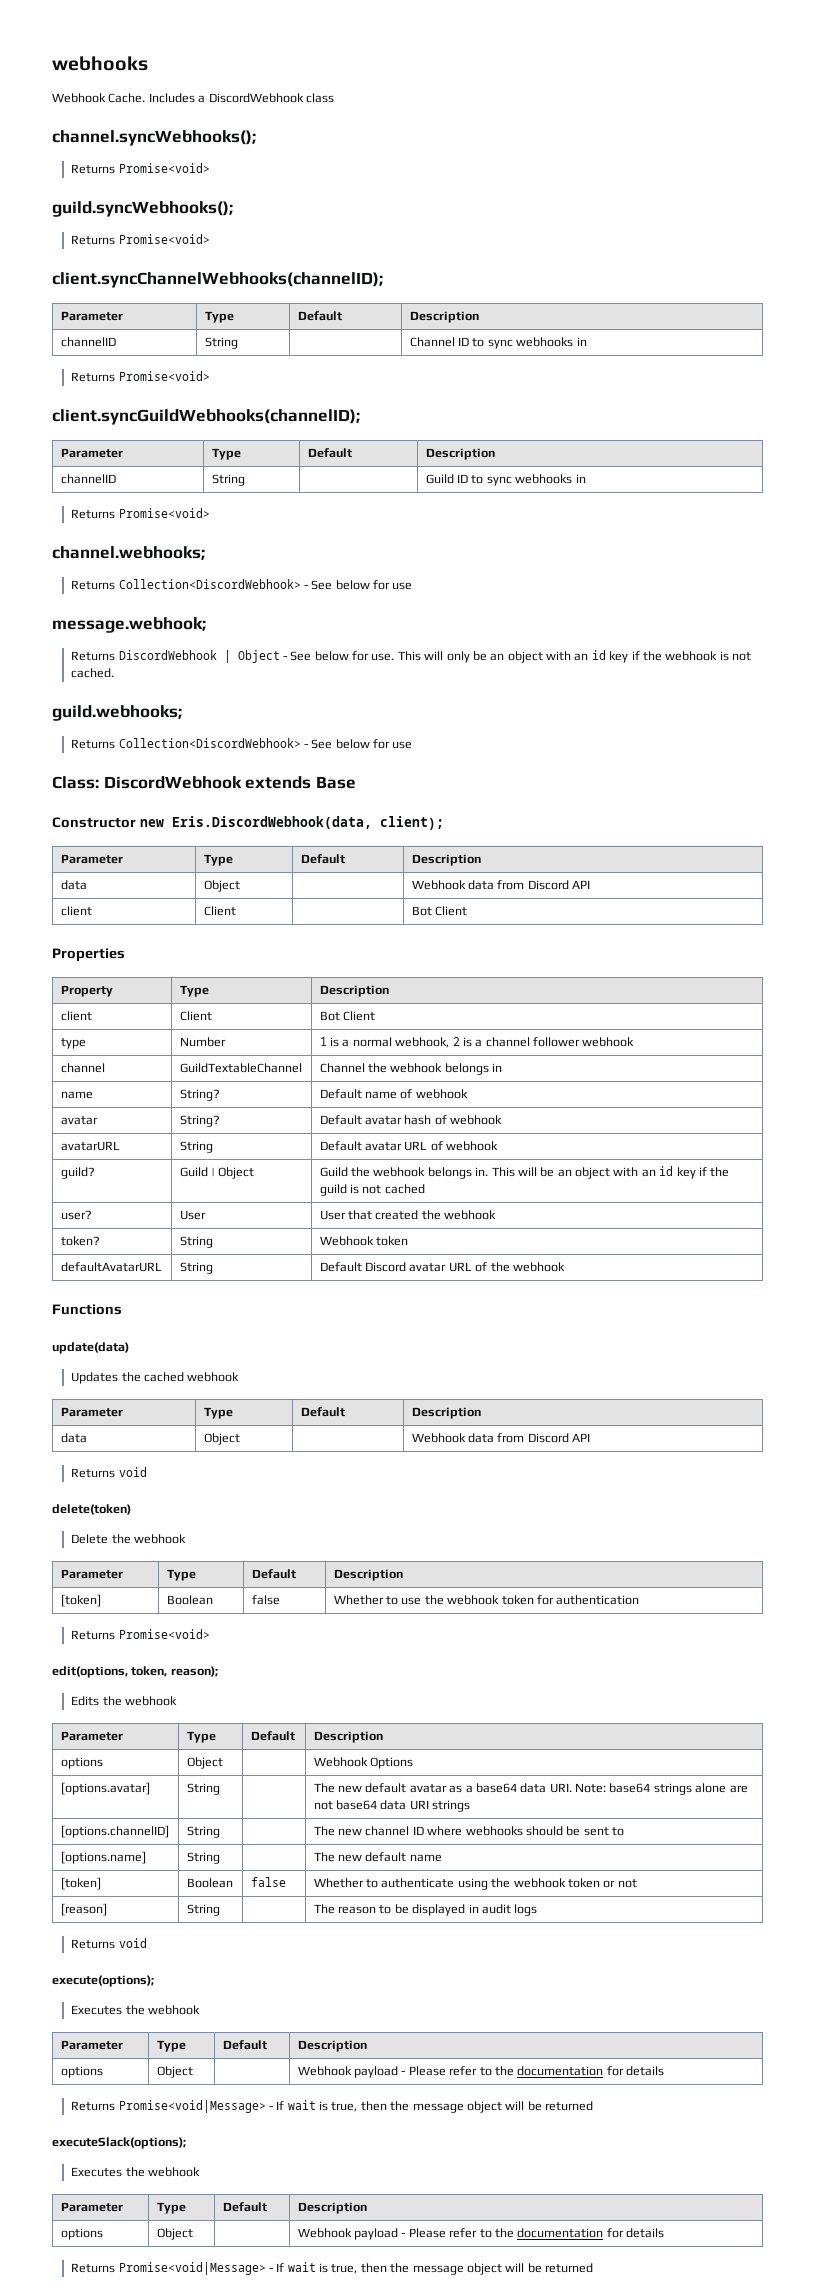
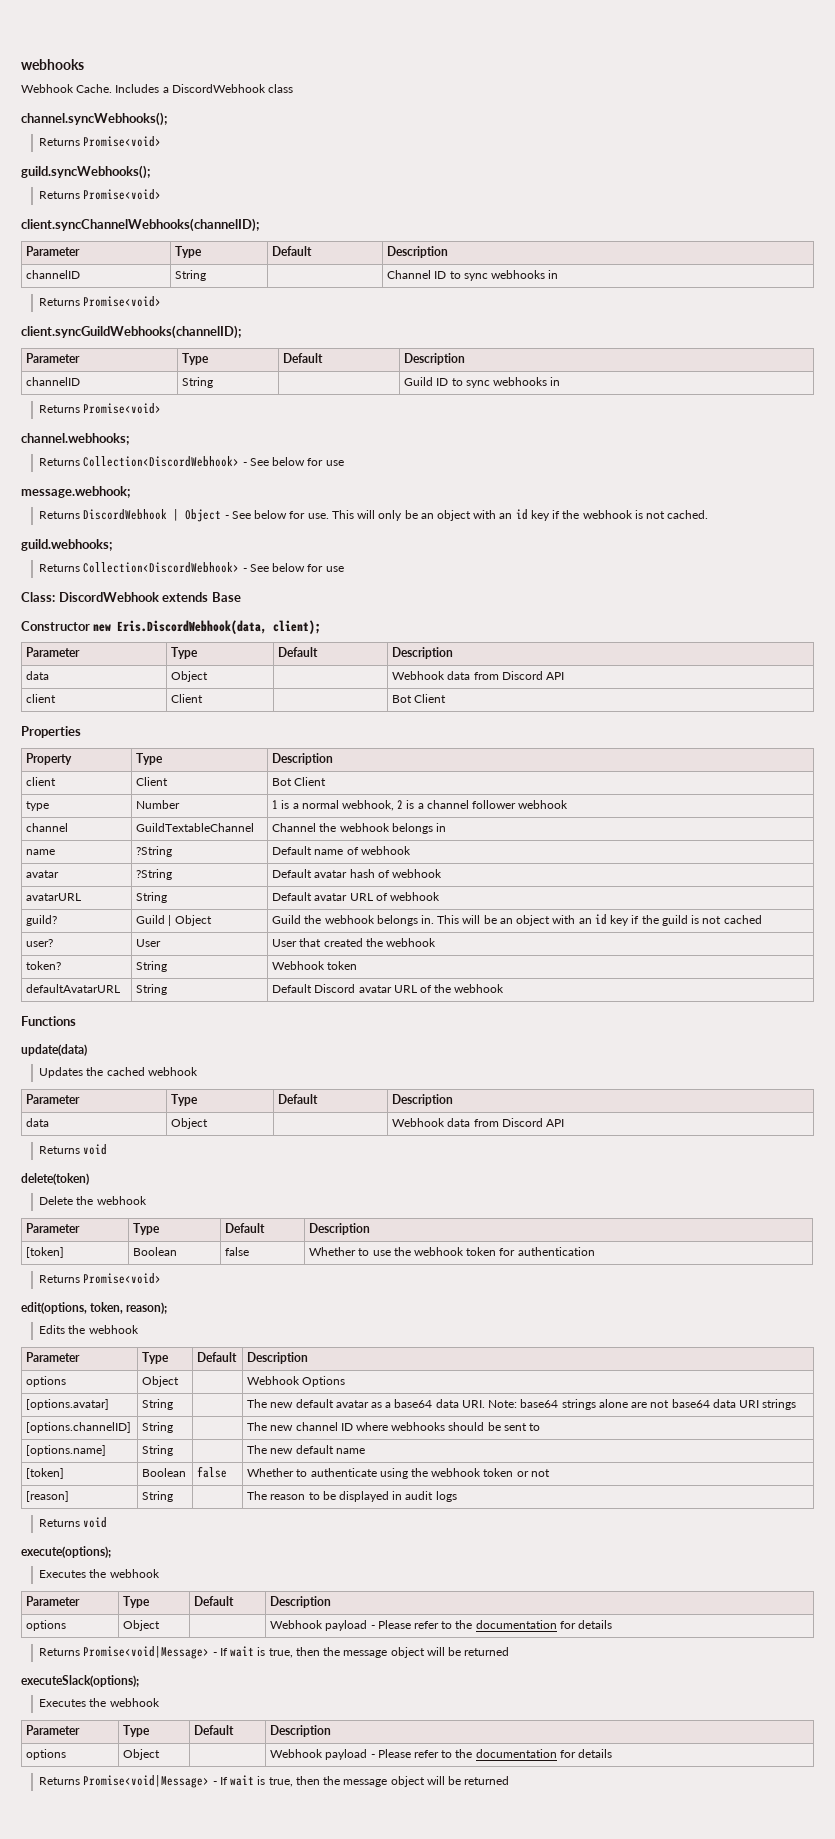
[179,1089,220,1101] String? -> [136,846,173,857] ?String
[179,1115,220,1127] String? -> [136,869,173,880] ?String

